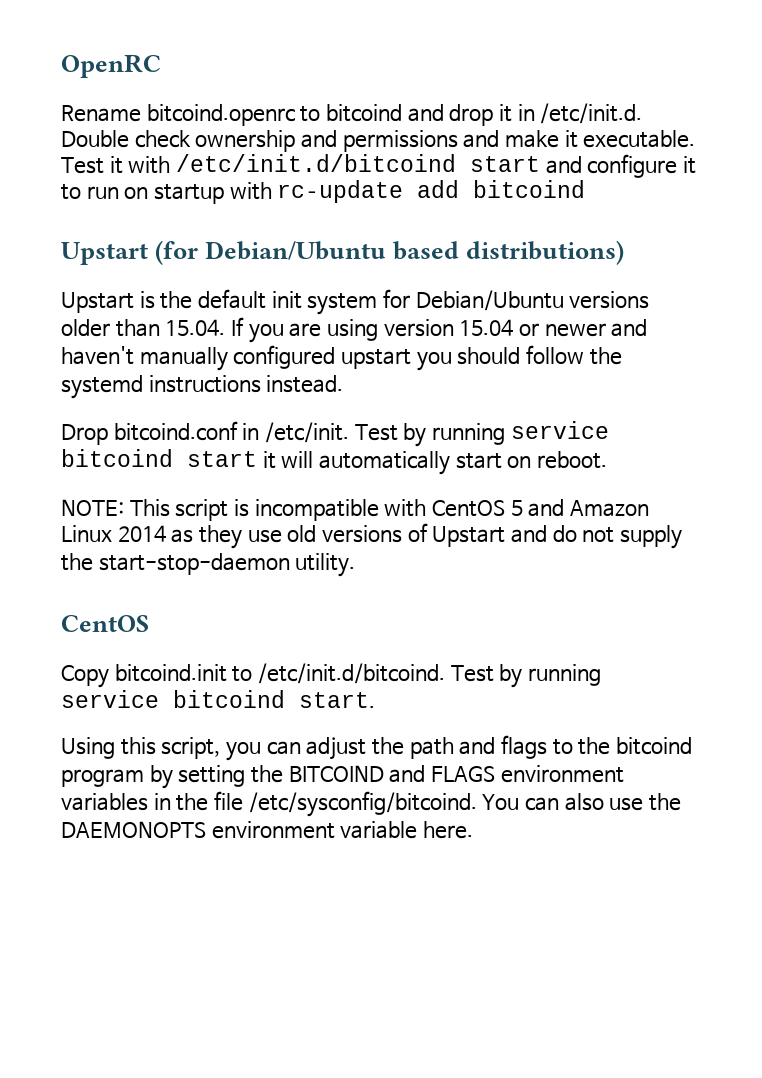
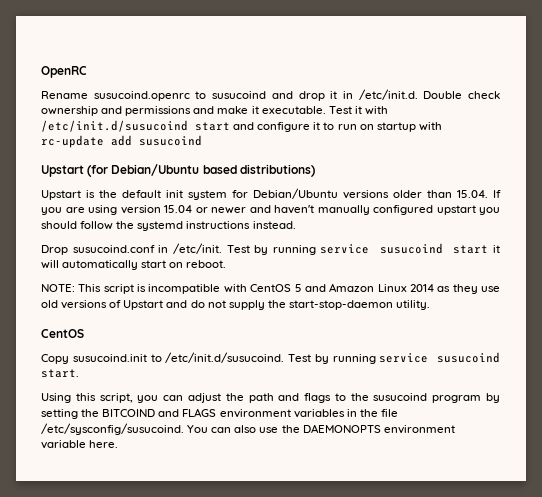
[146,104,402,126] bitcoind.openrc to bitcoind -> [93,91,267,101] susucoind.openrc to susucoind
[175,154,456,172] /etc/init.d/bitcoind -> [41,120,188,132] /etc/init.d/susucoind
[473,180,586,198] bitcoind -> [139,135,202,146] susucoind
[113,421,238,441] bitcoind.conf -> [72,245,155,253] susucoind.conf
[61,449,173,467] bitcoind -> [379,243,443,254] susucoind
[114,663,601,688] [61,690,285,708] bitcoind.init to /etc/init.d/bitcoind. Test by running service bitcoind -> [72,352,500,364] susucoind.init to /etc/init.d/susucoind. Test by running service susucoind
[615,737,692,755] bitcoind -> [373,393,428,401] susucoind
[248,791,477,817] /etc/sysconfig/bitcoind. -> [41,423,184,435] /etc/sysconfig/susucoind.

